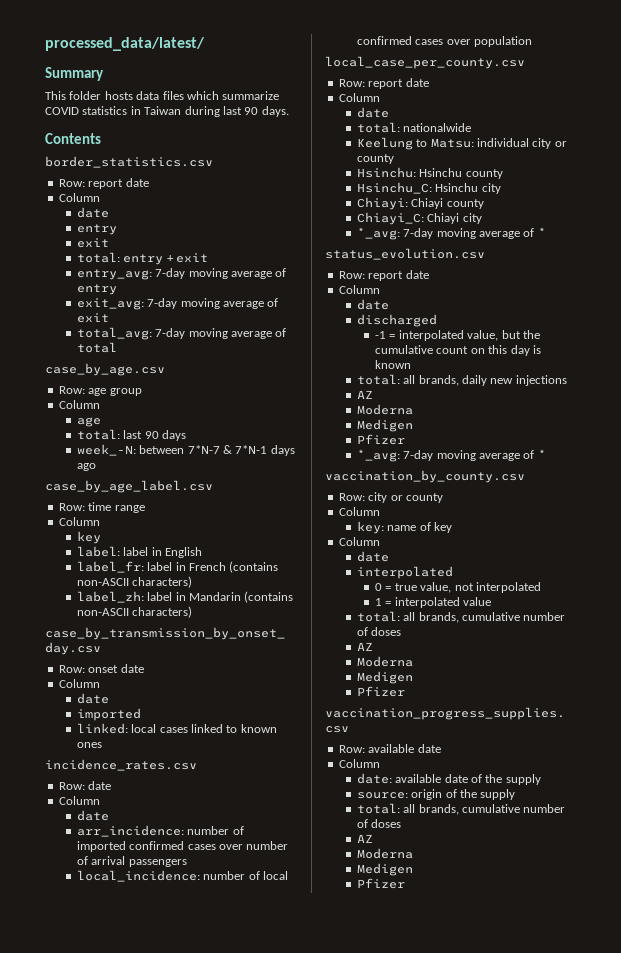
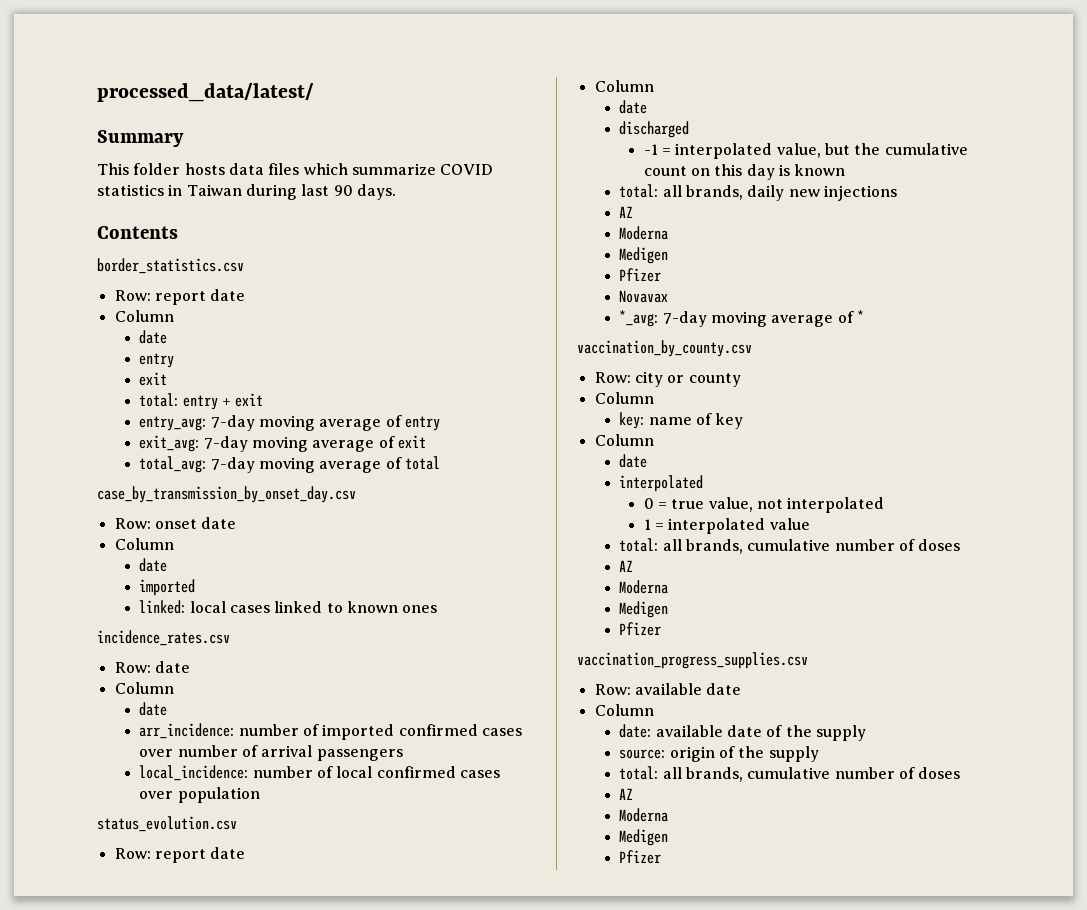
[45,363,165,376] [58,386,142,396] [58,400,100,409] [76,417,101,427] [76,429,187,441] [76,444,295,456] [76,463,96,471] [45,480,213,493] [58,502,145,513] [58,517,100,526] [76,531,101,544] [76,546,203,558] [76,561,279,573] [76,576,193,588] [76,591,294,603] [76,606,193,618] // case_by_age.csv // Row: age group // Column // age // total: last 90 days // week_-N: between 7*N-7 & 7*N-1 days ago // case_by_age_label.csv // Row: time range // Column // key // label: label in English // label_fr: label in French (contains non-ASCII characters) // label_zh: label in Mandarin (contains non-ASCII characters) -> (440, 463) none
[325,56,525,69] [338,78,429,89] [338,93,380,102] [356,107,389,118] [356,122,472,133] [356,137,567,150] [356,154,394,164] [356,167,503,179] [356,182,501,194] [356,197,484,210] [356,212,482,225] [356,227,546,240] // local_case_per_county.csv // Row: report date // Column // date // total: nationalwide // Keelung to Matsu: individual city or county // Hsinchu: Hsinchu county // Hsinchu_C: Hsinchu city // Chiayi: Chiayi county // Chiayi_C: Chiayi city // *_avg: 7-day moving average of * -> (260, 795) none
(405, 439) none -> [619,290,669,303] // Novavax

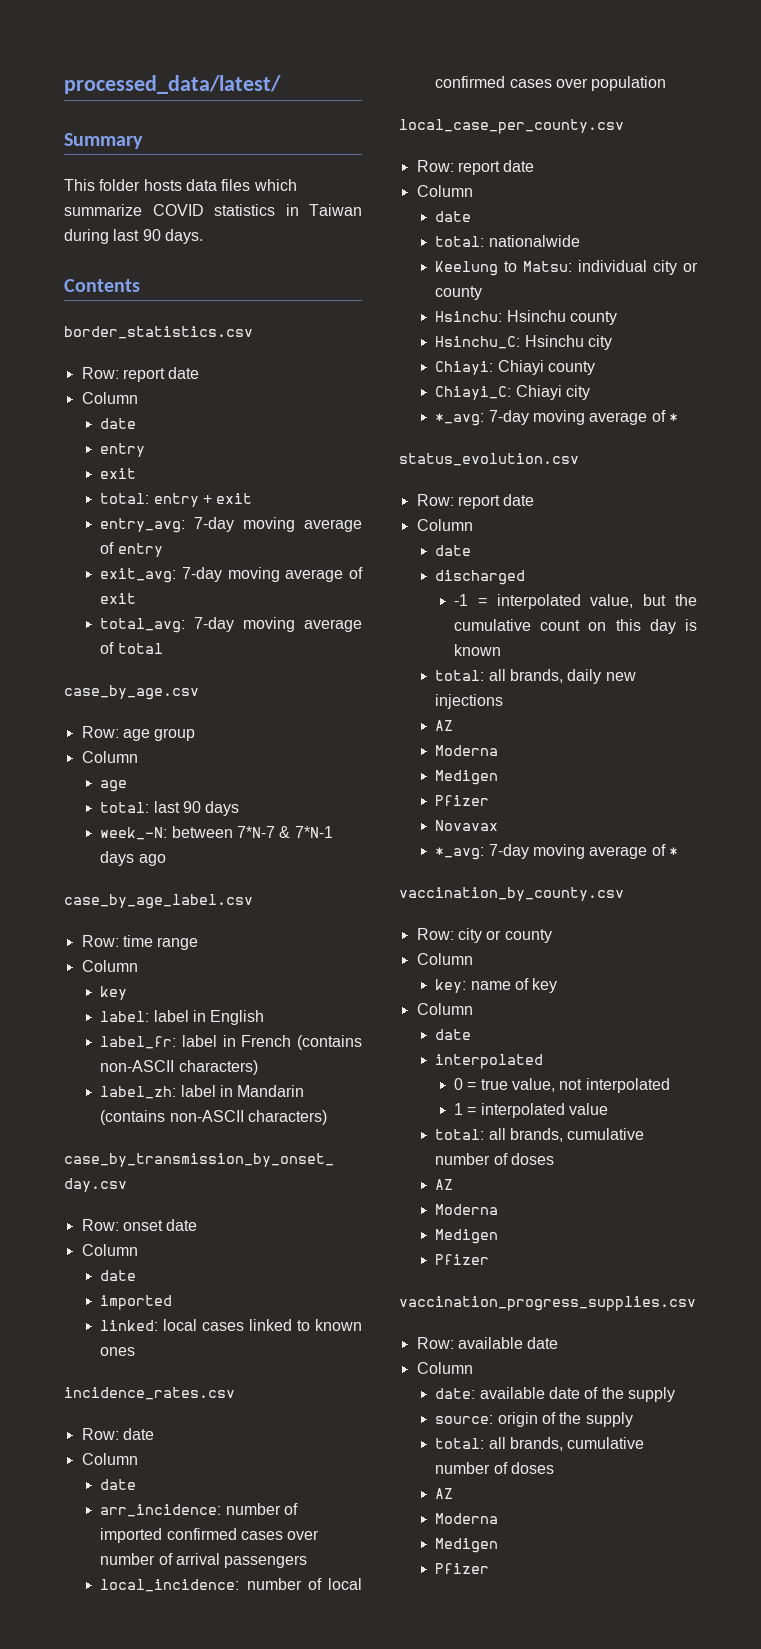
(440, 463) none -> [64,685,199,700] [81,726,196,741] [81,751,138,763] [100,780,128,792] [100,801,240,816] [100,826,333,840] [100,851,166,866] [64,894,253,909] [81,935,199,950] [81,960,138,972] [100,986,128,1000] [100,1010,265,1025] [100,1035,363,1050] [100,1060,258,1075] [100,1085,305,1099] [100,1110,327,1125] // case_by_age.csv // Row: age group // Column // age // total: last 90 days // week_-N: between 7*N-7 & 7*N-1 days ago // case_by_age_label.csv // Row: time range // Column // key // label: label in English // label_fr: label in French (contains non-ASCII characters) // label_zh: label in Mandarin (contains non-ASCII characters)
(260, 795) none -> [399,119,624,134] [416,160,535,175] [416,185,473,197] [435,211,472,222] [435,235,580,247] [435,260,698,276] [435,286,483,300] [435,310,617,325] [435,335,612,350] [435,360,595,375] [435,385,590,400] [435,410,678,426] // local_case_per_county.csv // Row: report date // Column // date // total: nationalwide // Keelung to Matsu: individual city or county // Hsinchu: Hsinchu county // Hsinchu_C: Hsinchu city // Chiayi: Chiayi county // Chiayi_C: Chiayi city // *_avg: 7-day moving average of *

